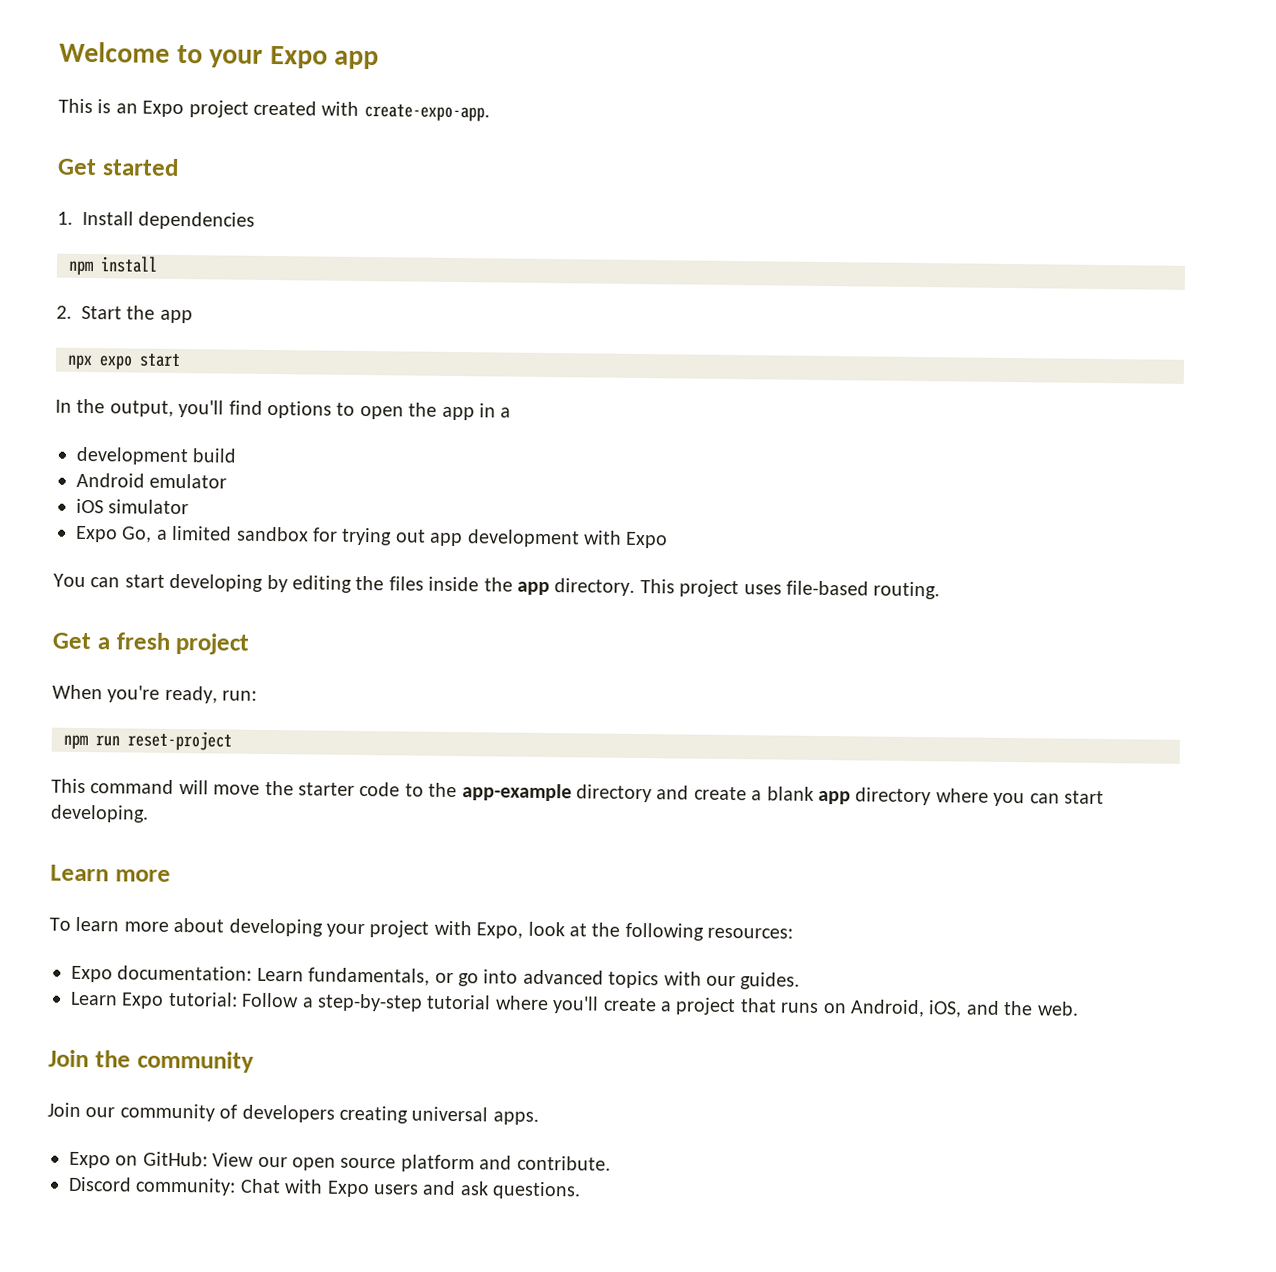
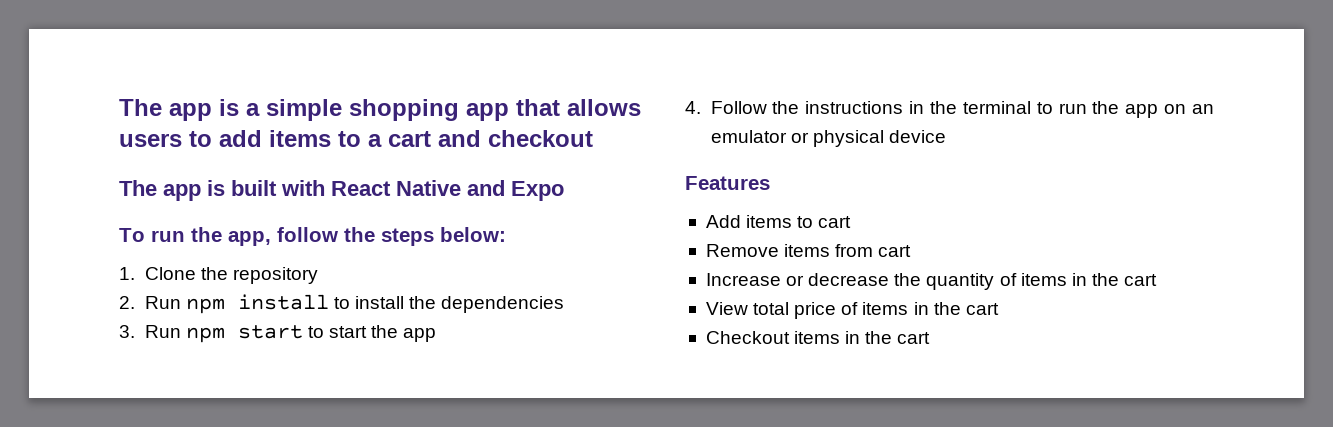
[59,41,380,70] [58,98,490,122] [57,158,179,176] [57,210,256,230] [68,256,158,276] [56,305,193,324] [67,353,181,370] [55,398,512,421] [76,446,238,466] [76,472,228,489] [76,498,190,515] [75,525,669,549] [53,573,941,600] [52,632,251,655] [52,684,258,704] [63,730,232,751] [51,778,1104,807] [50,804,149,823] [50,864,171,882] [49,916,794,941] [71,965,801,990] [70,991,1079,1018] [48,1049,254,1073] [47,1102,539,1125] [69,1151,611,1173] [68,1176,582,1200] Welcome to your Expo app // This is an Expo project created with create-expo-app. // Get started // 1. Install dependencies // npm install // 2. Start the app // npx expo start // In the output, you'll find options to open the app in a // development build // Android emulator // iOS simulator // Expo Go, a limited sandbox for trying out app development with Expo // You can start developing by editing the files inside the app directory. This project uses file-based routing. // Get a fresh project // When you're ready, run: // npm run reset-project // This command will move the starter code to the app-example directory and create a blank app directory where you can start developing. // Learn more // To learn more about developing your project with Expo, look at the following resources: // Expo documentation: Learn fundamentals, or go into advanced topics with our guides. // Learn Expo tutorial: Follow a step-by-step tutorial where you'll create a project that runs on Android, iOS, and the web. // Join the community // Join our community of developers creating universal apps. // Expo on GitHub: View our open source platform and contribute. // Discord community: Chat with Expo users and ask questions. -> [119,99,641,121] [119,130,593,147] [119,180,564,201] [119,227,506,246] [119,267,318,284] [119,294,565,314] [119,325,437,343] [685,101,1214,118] [710,130,946,147] [685,176,770,190] [705,215,852,228] [705,244,912,257] [705,273,1158,290] [705,302,999,319] [705,331,931,344] The app is a simple shopping app that allows users to add items to a cart and checkout // The app is built with React Native and Expo // To run the app, follow the steps below: // 1. Clone the repository // 2. Run npm install to install the dependencies // 3. Run npm start to start the app // 4. Follow the instructions in the terminal to run the app on an emulator or physical device // Features // Add items to cart // Remove items from cart // Increase or decrease the quantity of items in the cart // View total price of items in the cart // Checkout items in the cart

